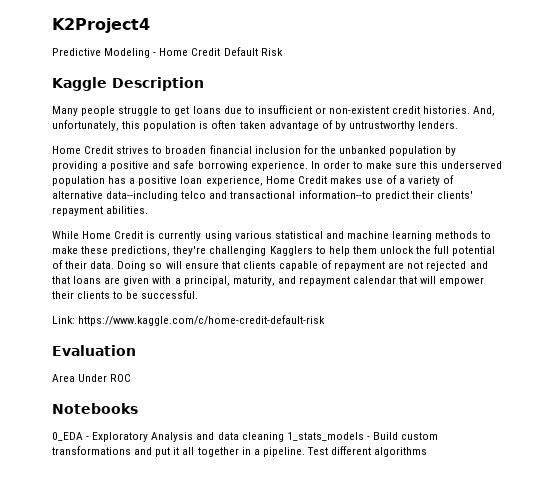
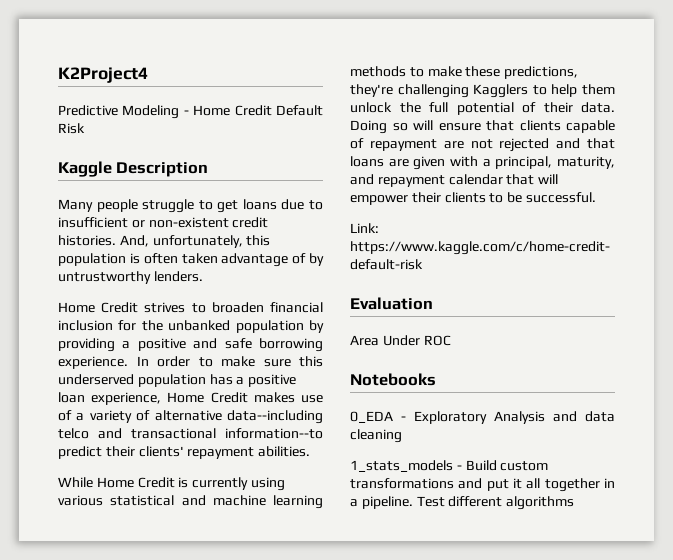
(284, 437) none -> (402, 436) //

